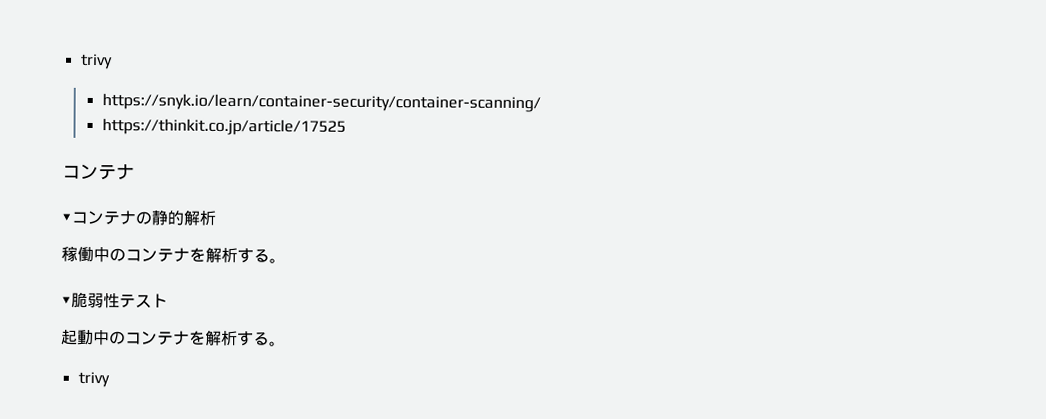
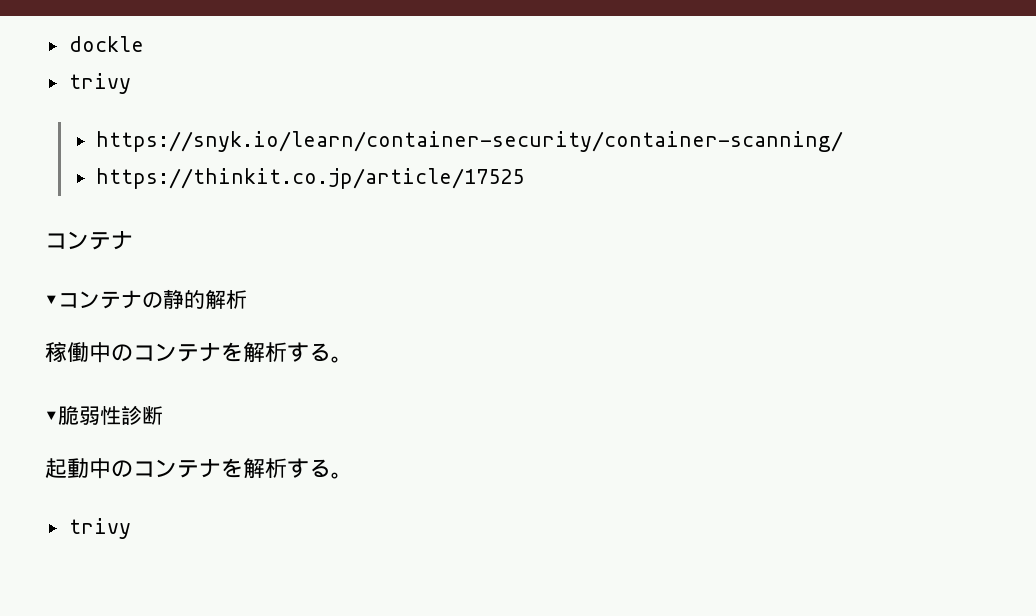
(79, 61) none -> [68,36,144,52] dockle //
[119,293,168,309] テスト -> [121,405,163,425] 診断

